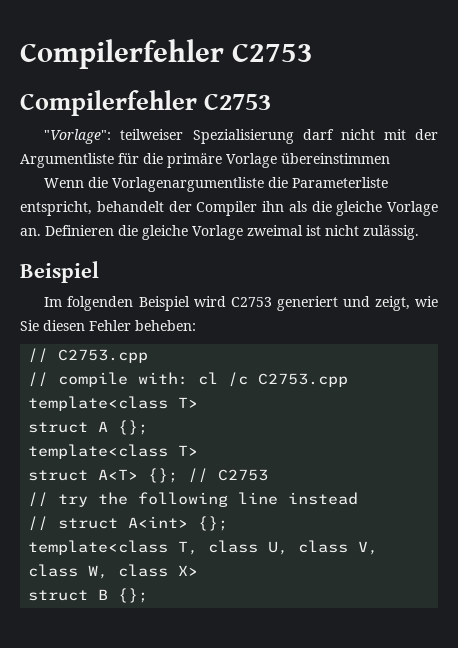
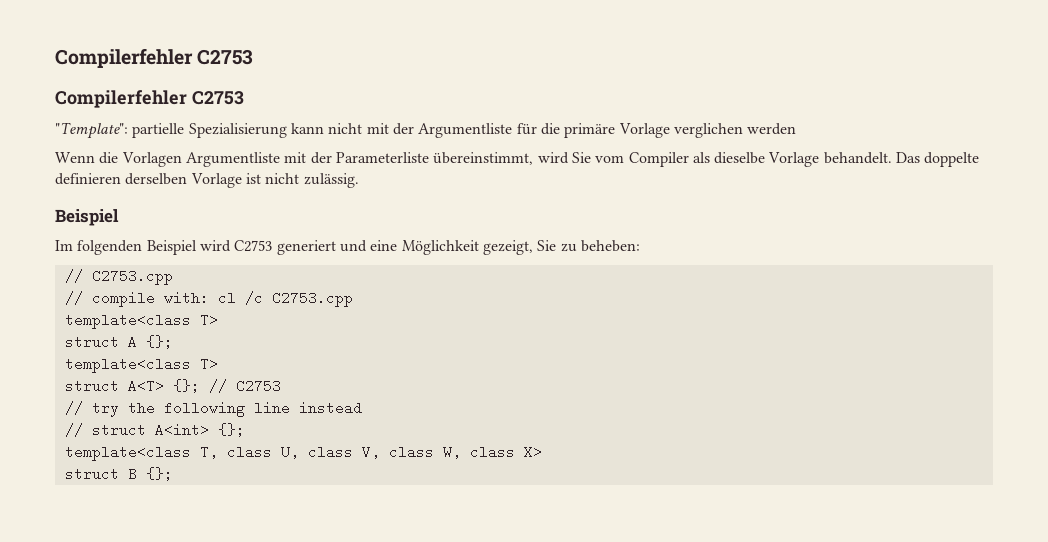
[44,129,334,144] "Vorlage": teilweiser Spezialisierung darf -> [55,122,324,139] "Template": partielle Spezialisierung kann
[281,153,390,164] übereinstimmen -> [673,123,797,138] verglichen werden
[112,177,389,192] [20,201,438,216] [20,225,303,240] Vorlagenargumentliste die Parameterliste entspricht, behandelt der Compiler ihn als die gleiche Vorlage an. Definieren die gleiche Vorlage zweimal -> [121,152,980,167] [55,173,242,188] Vorlagen Argumentliste mit der Parameterliste übereinstimmt, wird Sie vom Compiler als dieselbe Vorlage behandelt. Das doppelte definieren derselben Vorlage
[374,296,438,311] [20,320,131,331] zeigt, wie Sie diesen Fehler -> [370,240,577,255] eine Möglichkeit gezeigt, Sie zu

